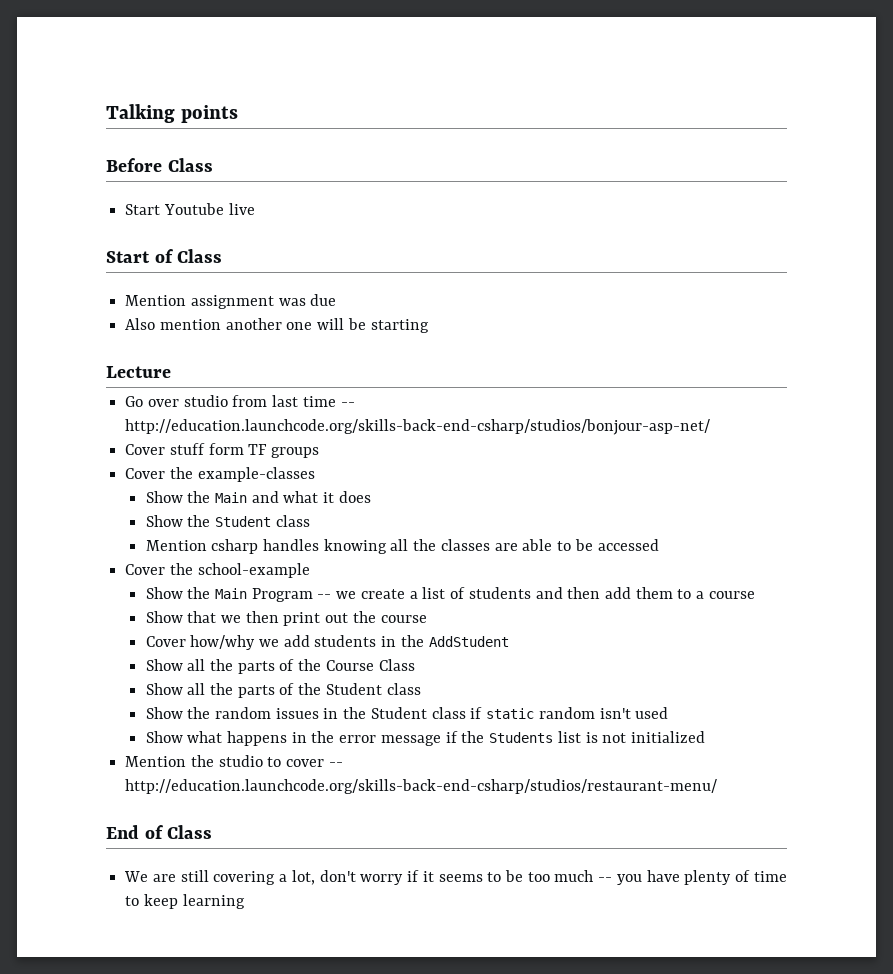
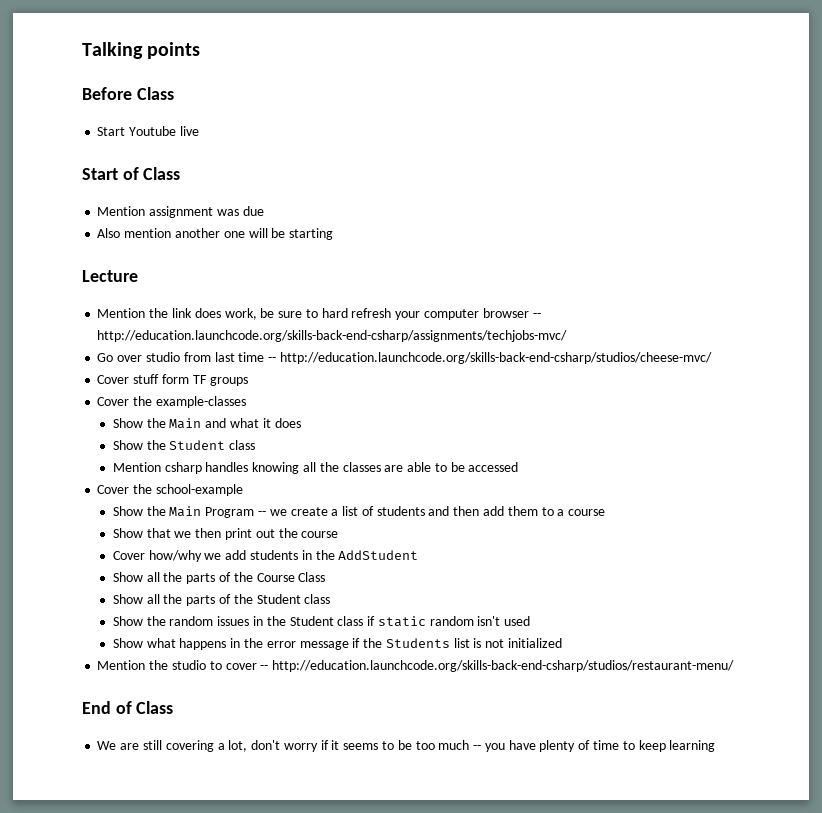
(171, 372) none -> [97,308,541,320] [97,330,568,342] // Mention the link does work, be sure to hard refresh your computer browser -- http://education.launchcode.org/skills-back-end-csharp/assignments/techjobs-mvc/
[125,419,711,435] http://education.launchcode.org/skills-back-end-csharp/studios/bonjour-asp-net/ -> [279,352,712,364] http://education.launchcode.org/skills-back-end-csharp/studios/cheese-mvc/

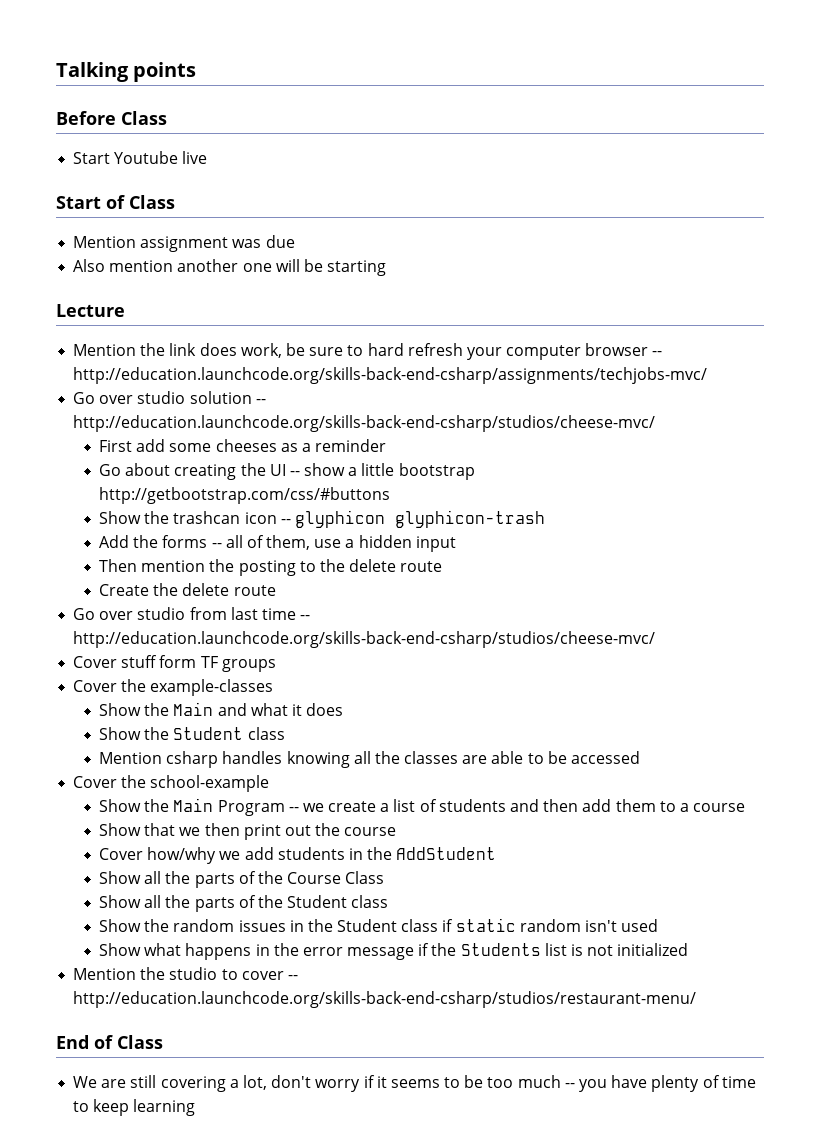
(568, 336) none -> [73,391,266,404] [73,415,656,432] [98,439,387,452] [98,463,475,480] [98,487,390,504] [98,510,545,528] [98,535,456,552] [98,559,443,576] [98,583,276,596] // Go over studio solution -- http://education.launchcode.org/skills-back-end-csharp/studios/cheese-mvc/ // First add some cheeses as a reminder // Go about creating the UI -- show a little bootstrap http://getbootstrap.com/css/#buttons // Show the trashcan icon -- glyphicon glyphicon-trash // Add the forms -- all of them, use a hidden input // Then mention the posting to the delete route // Create the delete route

